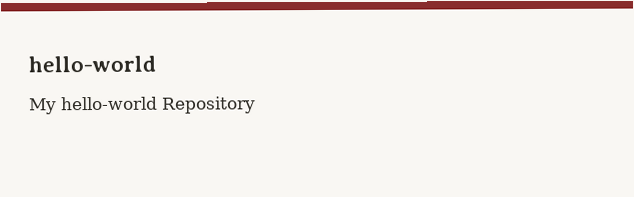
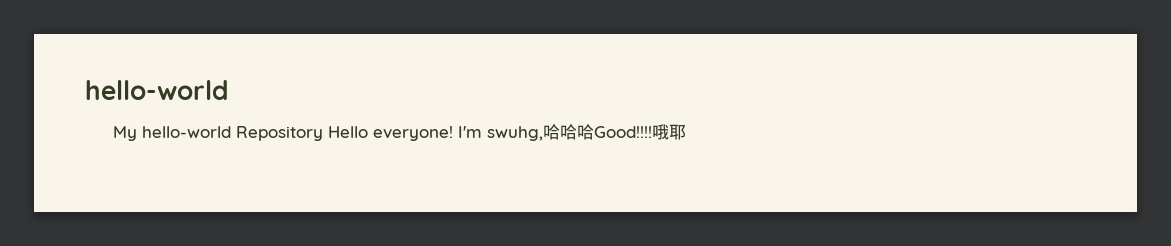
(256, 105) none -> [328,124,687,141] Hello everyone! I'm swuhg,哈哈哈Good!!!!哦耶

